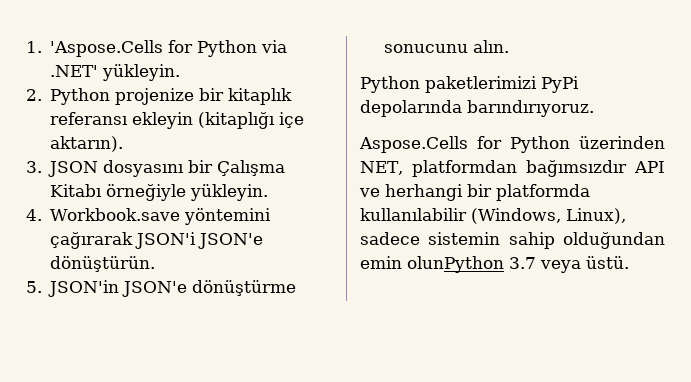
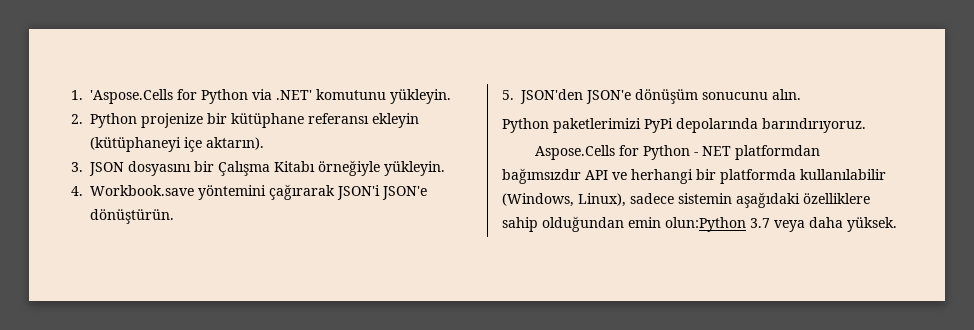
(99, 71) none -> [316,89,386,100] komutunu
[228,88,293,105] kitaplık -> [231,113,304,128] kütüphane
[198,112,276,129] (kitaplığı -> [90,137,181,152] (kütüphaneyi
[48,280,297,297] JSON'in JSON'e dönüştürme -> [520,89,698,104] JSON'den JSON'e dönüşüm
[579,136,665,149] [360,161,403,175] üzerinden NET, -> [694,146,732,156] - NET
(501, 238) none -> [736,192,870,208] aşağıdaki özelliklere
[407,256,504,273] olunPython -> [665,217,746,232] olun:Python
[586,256,629,269] üstü. -> [809,217,897,232] daha yüksek.

